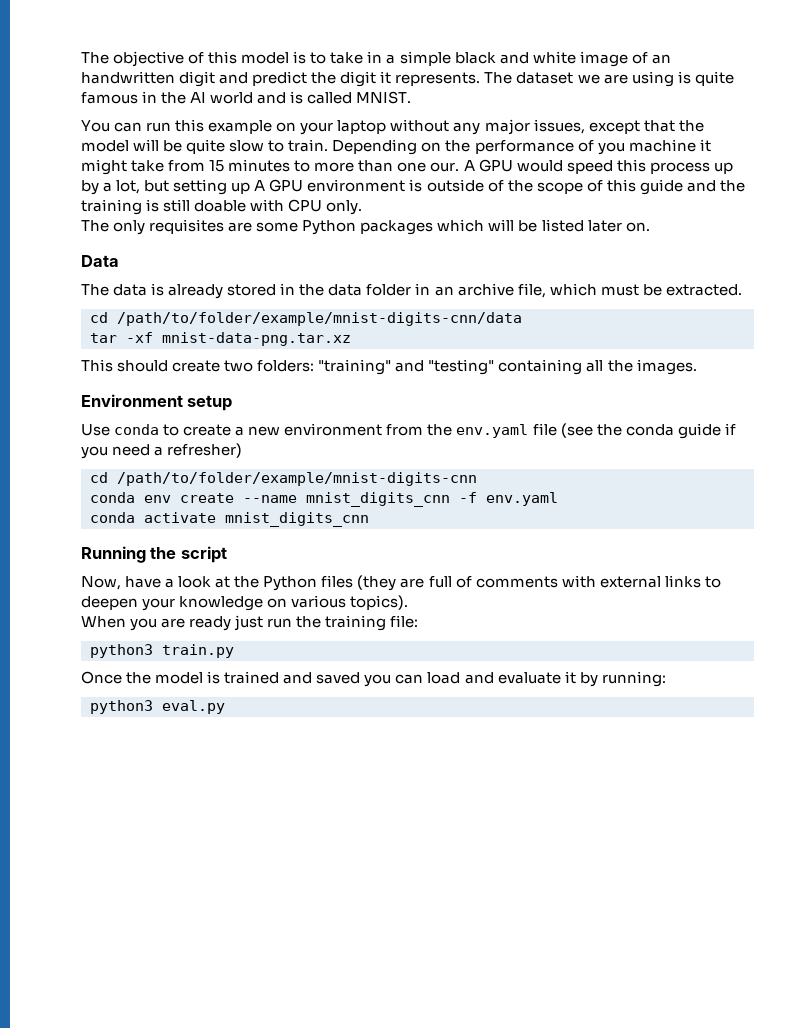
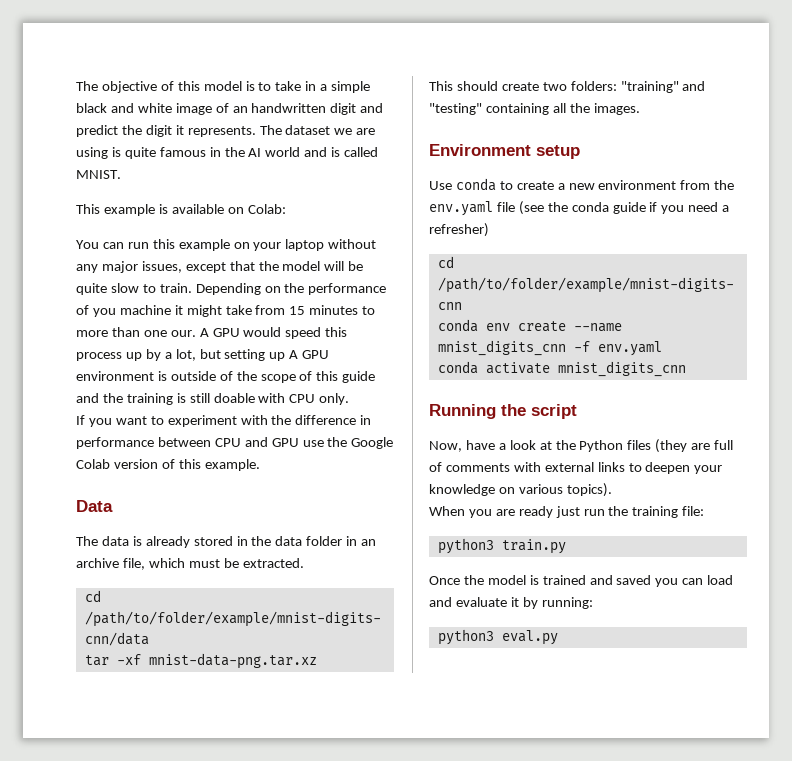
(412, 97) none -> [76,204,286,216] // This example is available on Colab:
[81,219,650,235] The only requisites are some Python packages which will be listed later on. -> [76,415,372,427] [76,437,394,449] [76,459,260,471] If you want to experiment with the difference in performance between CPU and GPU use the Google Colab version of this example.

